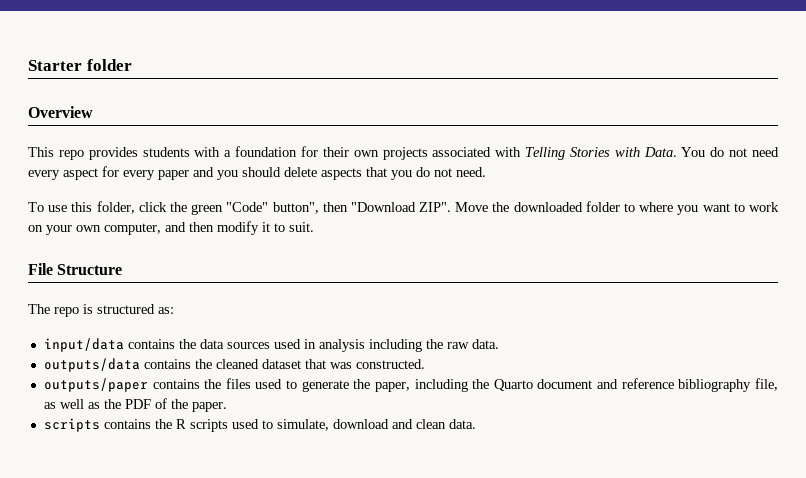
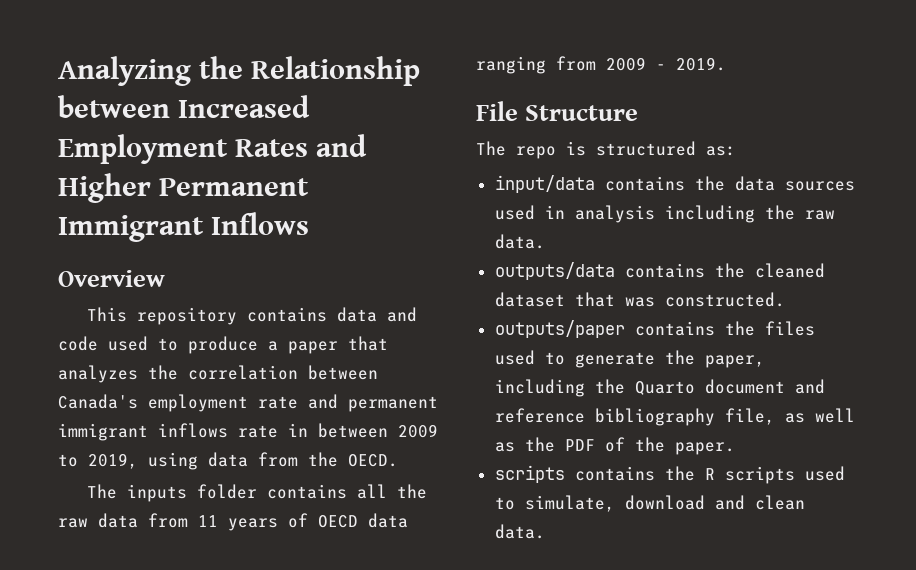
[28,59,132,71] [28,106,93,118] [28,146,780,160] [28,166,486,180] [28,201,779,215] [28,221,314,235] Starter folder // Overview // This repo provides students with a foundation for their own projects associated with Telling Stories with Data. You do not need every aspect for every paper and you should delete aspects that you do not need. // To use this folder, click the green "Code" button", then "Download ZIP". Move the downloaded folder to where you want to work on your own computer, and then modify it to suit. -> [58,56,421,86] [58,95,311,118] [58,134,368,164] [58,173,310,203] [58,212,310,242] [58,270,165,287] [86,307,417,325] [58,336,388,354] [58,365,378,383] [58,394,438,412] [58,423,438,441] [58,452,398,470] [86,484,427,502] [58,513,408,531] [476,56,726,74] Analyzing the Relationship between Increased Employment Rates and Higher Permanent Immigrant Inflows // Overview // This repository contains data and code used to produce a paper that analyzes the correlation between Canada's employment rate and permanent immigrant inflows rate in between 2009 to 2019, using data from the OECD. // The inputs folder contains all the raw data from 11 years of OECD data ranging from 2009 - 2019.

